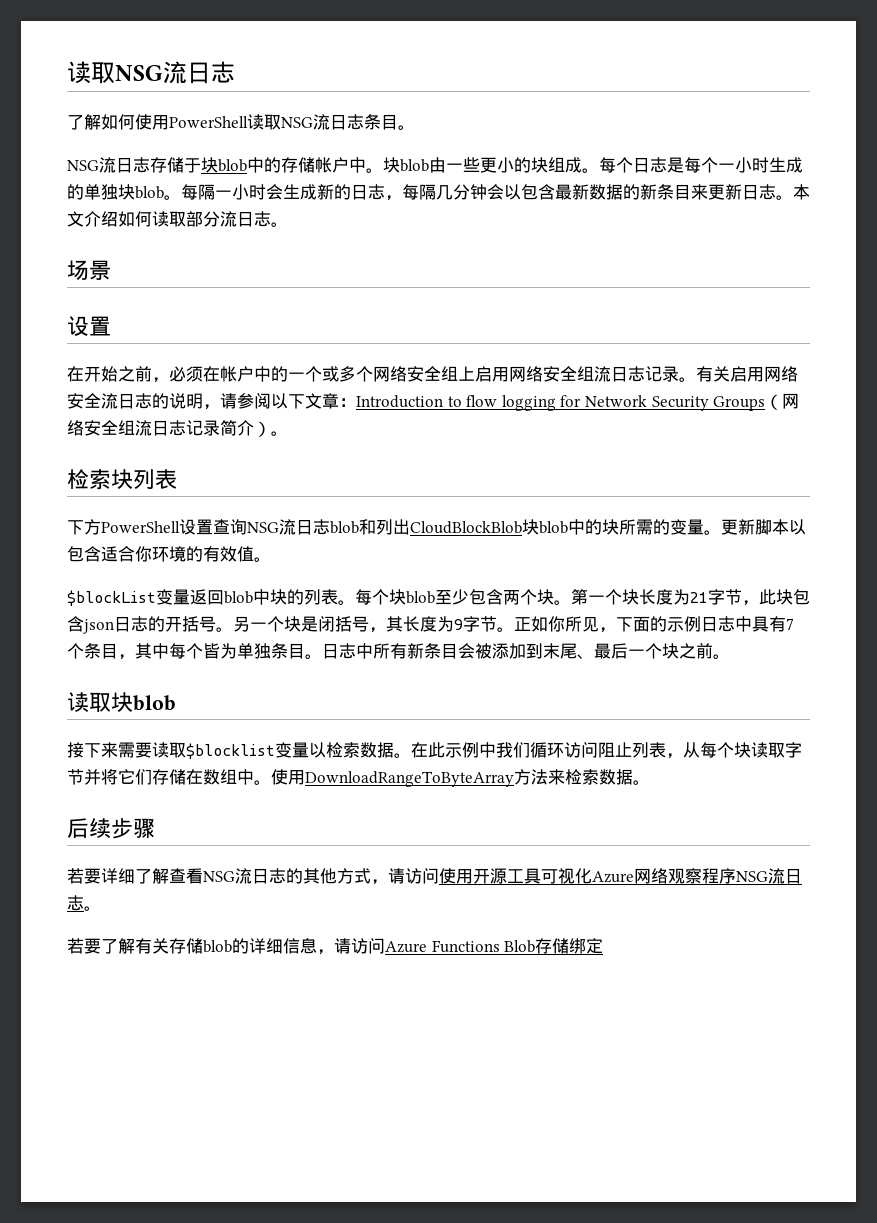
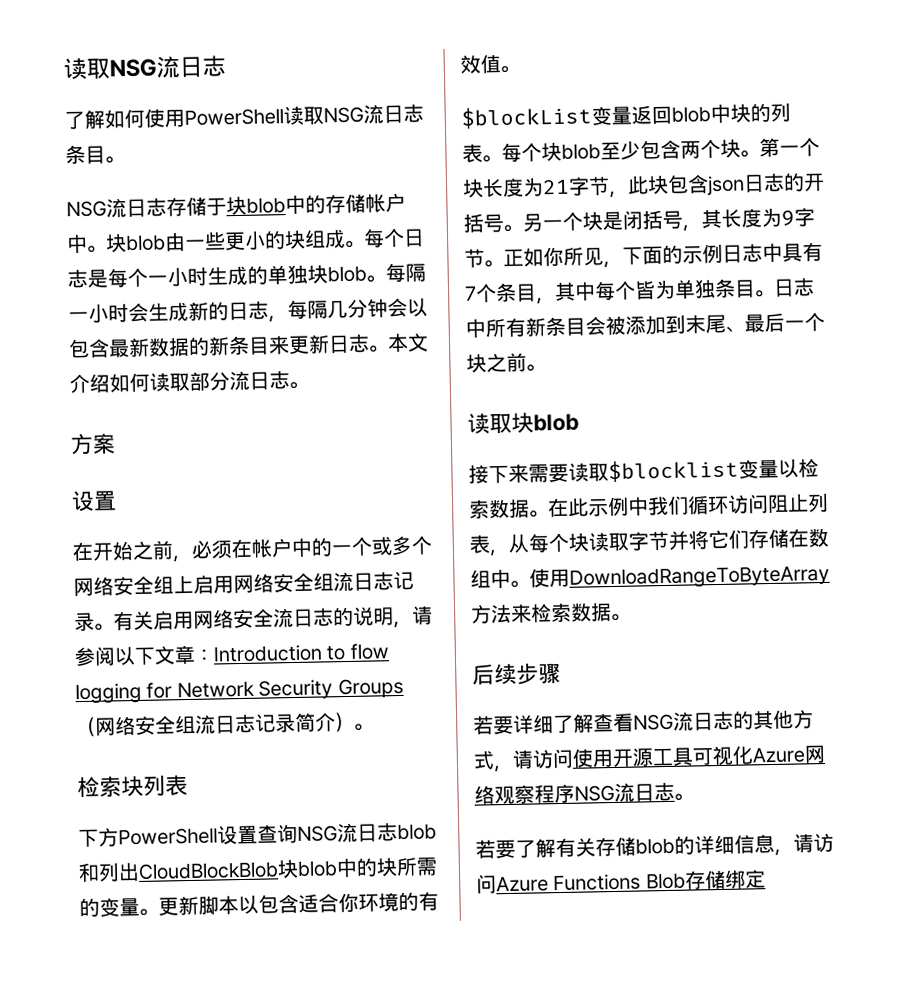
[67,260,111,280] 场景 -> [70,433,116,455] 方案

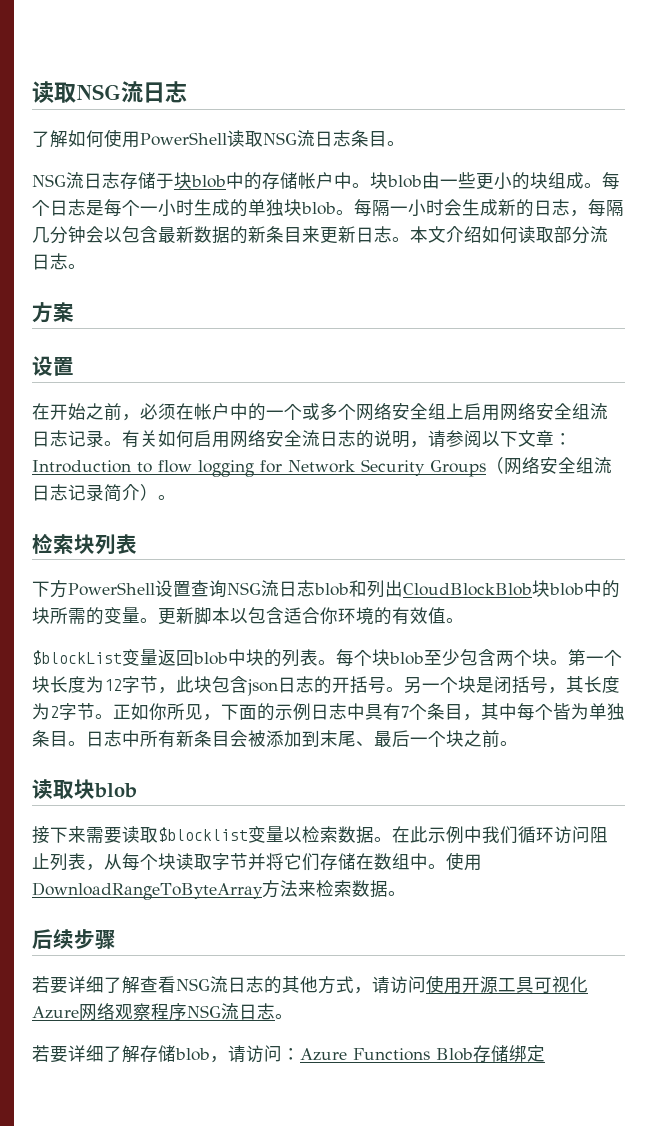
(154, 620) none -> [158,430,194,447] 如何
[542,179,570,195] 21 -> [104,679,122,691] 12
[781,210,795,226] 9 -> [50,706,59,718] 2
[515,832,834,858] [476,874,497,894] 了解有关存储blob的详细信息，请访问 -> [68,1045,300,1063] 详细了解存储blob，请访问：

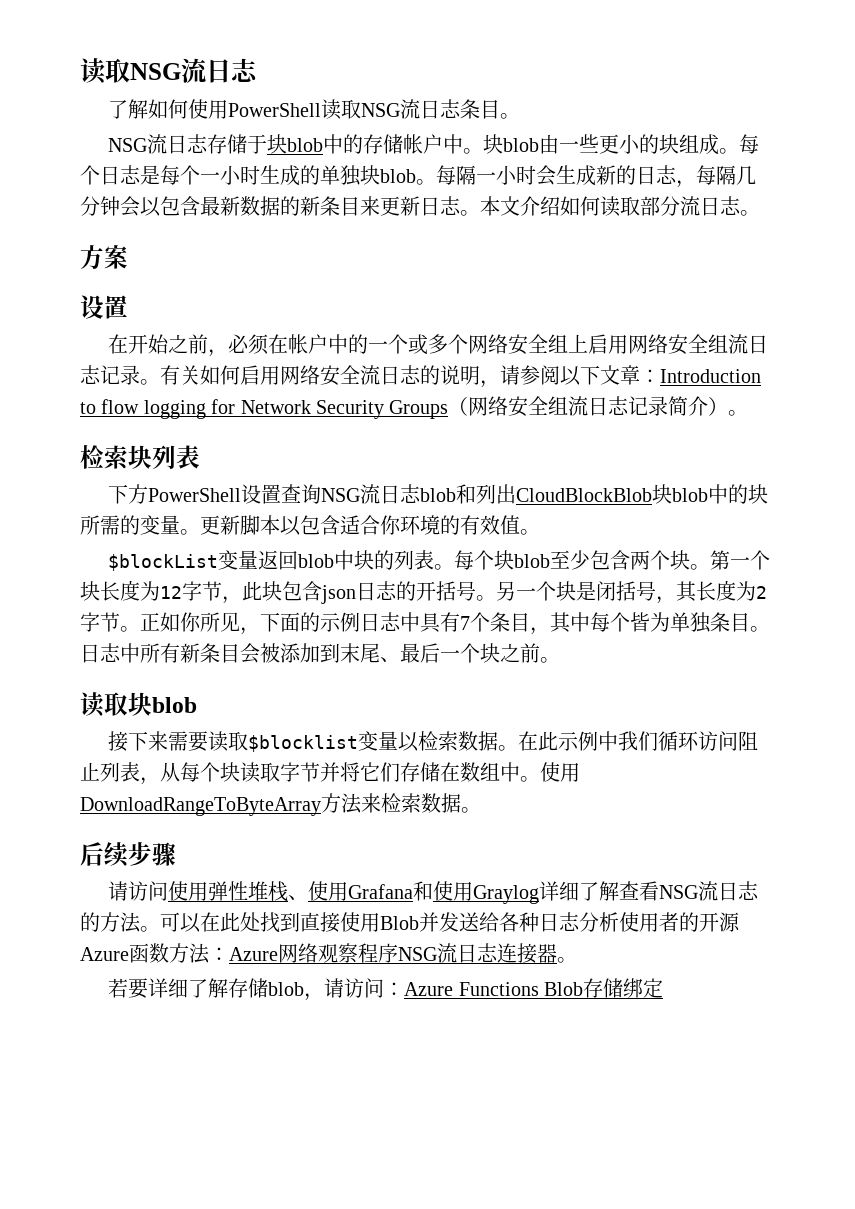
[32,976,68,994] 若要 -> [108,881,540,904] 请访问使用弹性堆栈、使用Grafana和使用Graylog
[282,975,588,994] 其他方式，请访问使用开源工具可视化 -> [100,912,740,933] [80,943,229,964] 方法。可以在此处找到直接使用Blob并发送给各种日志分析使用者的开源Azure函数方法：
(275, 1011) none -> [497,943,557,964] 连接器

